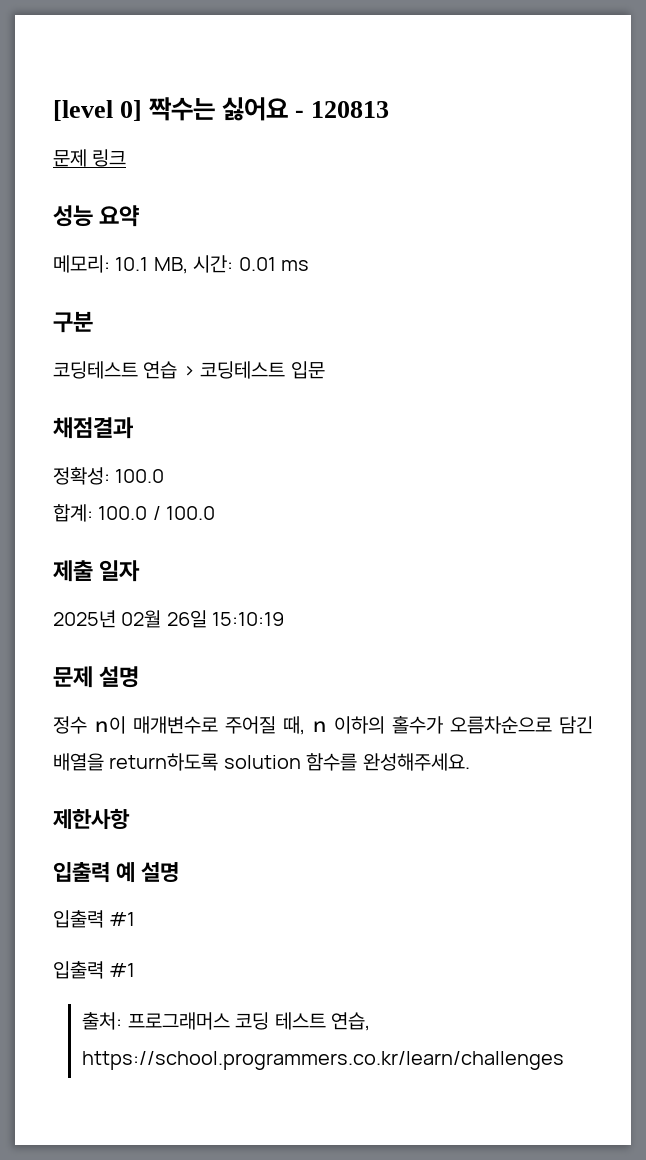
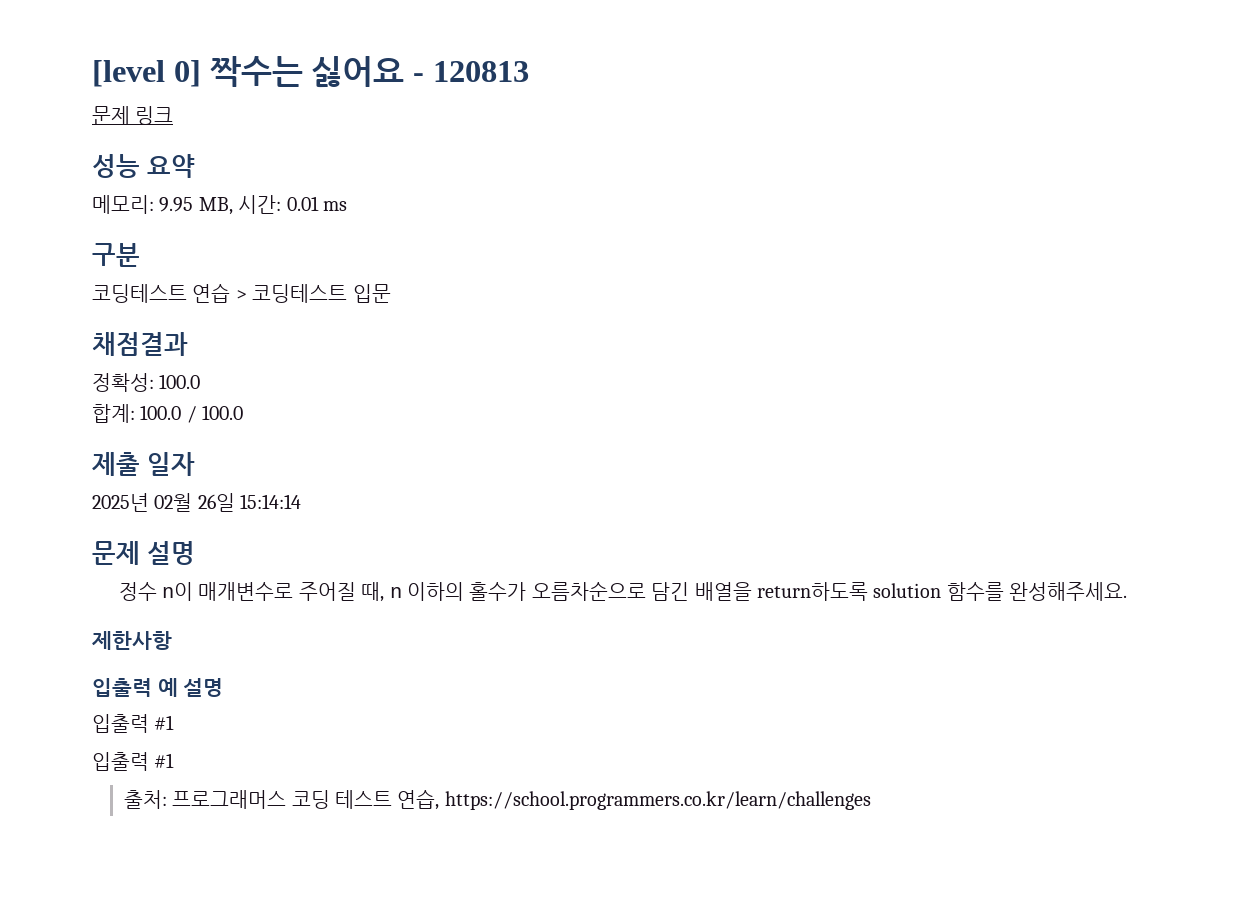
[115,257,149,271] 10.1 -> [159,197,194,212] 9.95
[212,612,285,626] 15:10:19 -> [240,494,302,509] 15:14:14

